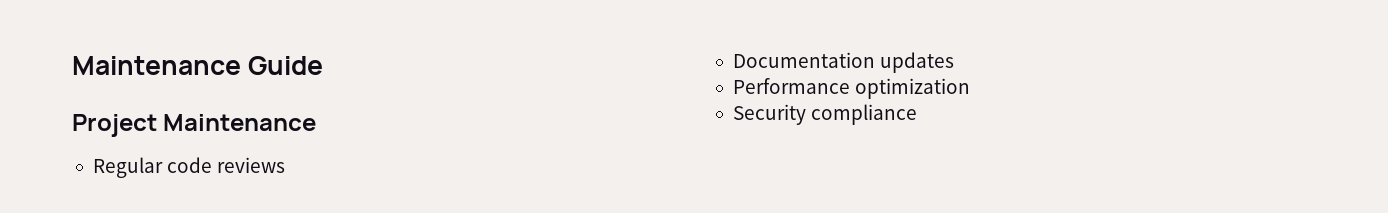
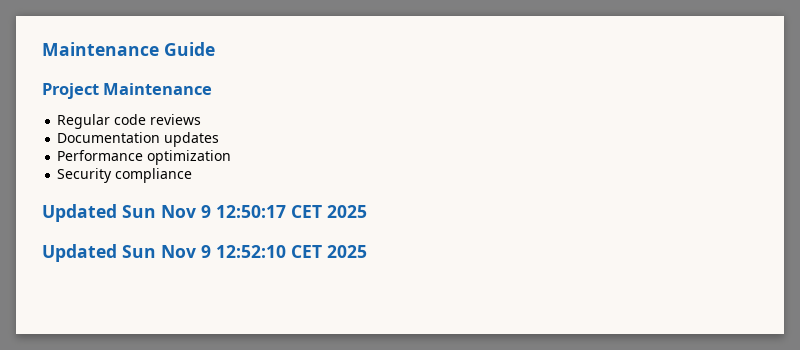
(918, 114) none -> [42,204,367,222] [42,244,367,262] // Updated Sun Nov 9 12:50:17 CET 2025 // Updated Sun Nov 9 12:52:10 CET 2025

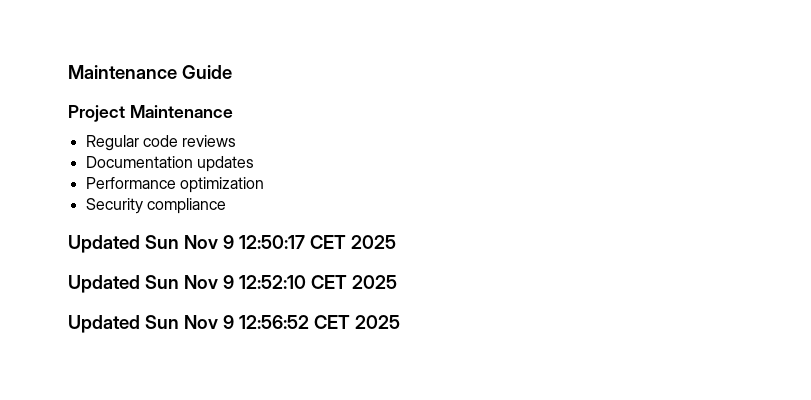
(367, 251) none -> [68,315,400,333] // Updated Sun Nov 9 12:56:52 CET 2025

